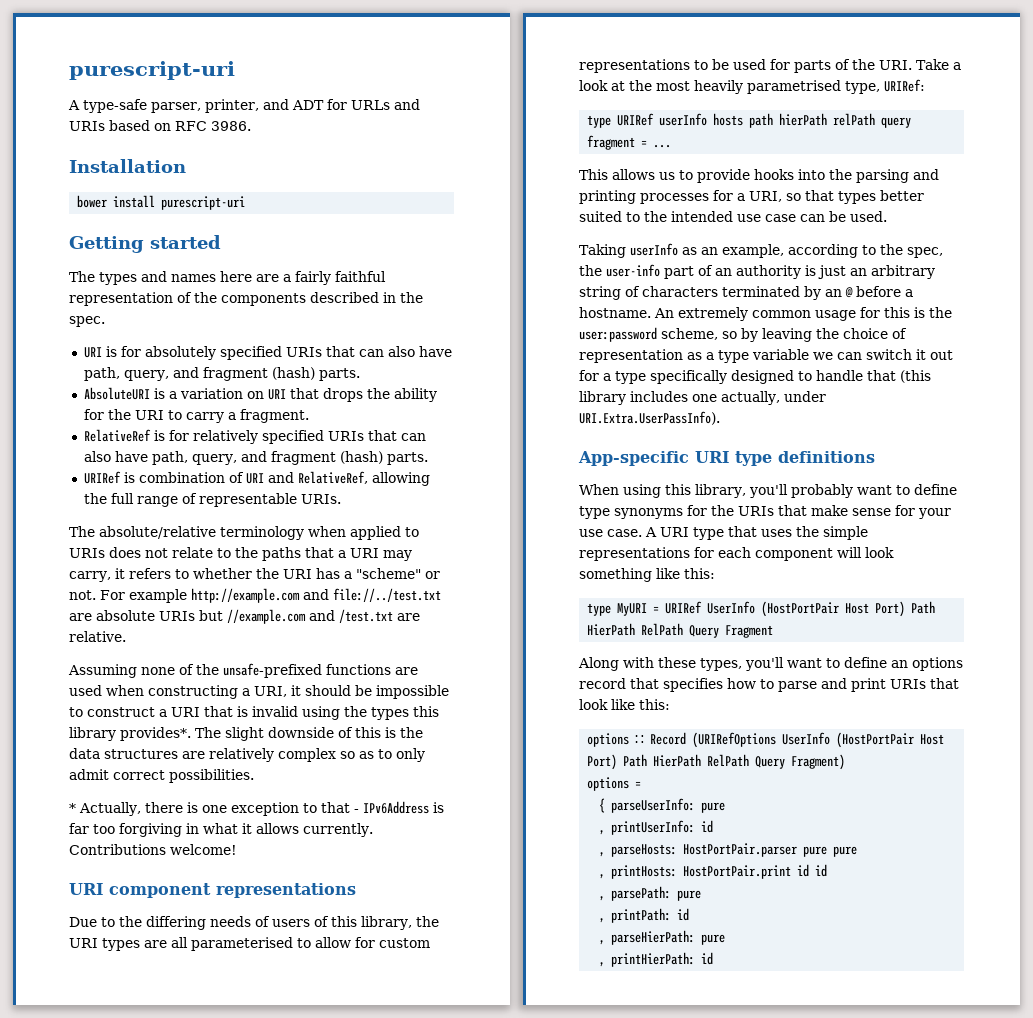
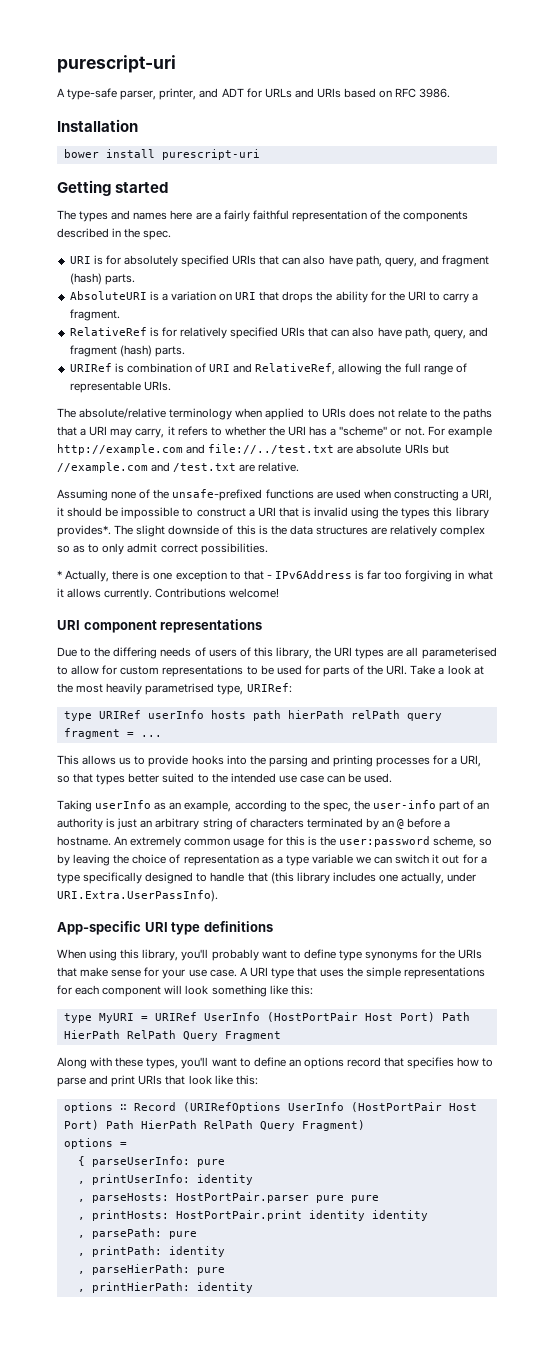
[701,820,714,833] id -> [196,1174,253,1185] identity
[797,864,828,877] id id -> [308,1210,428,1221] identity identity
[677,908,690,921] id -> [168,1246,225,1257] identity
[701,952,714,965] id -> [196,1282,253,1293] identity

